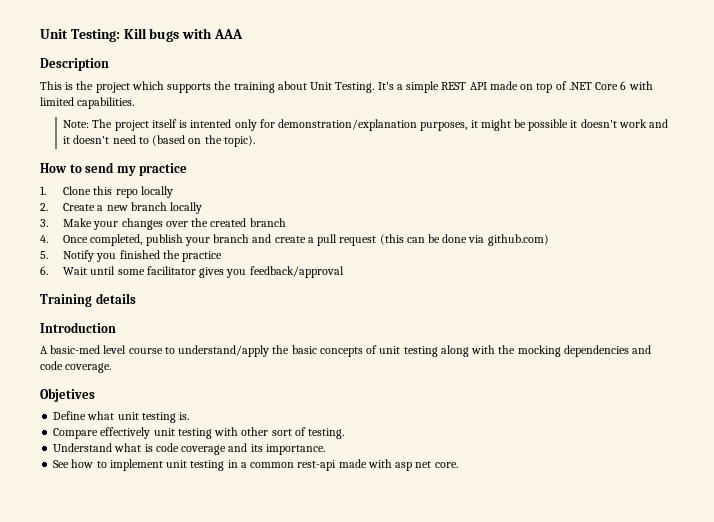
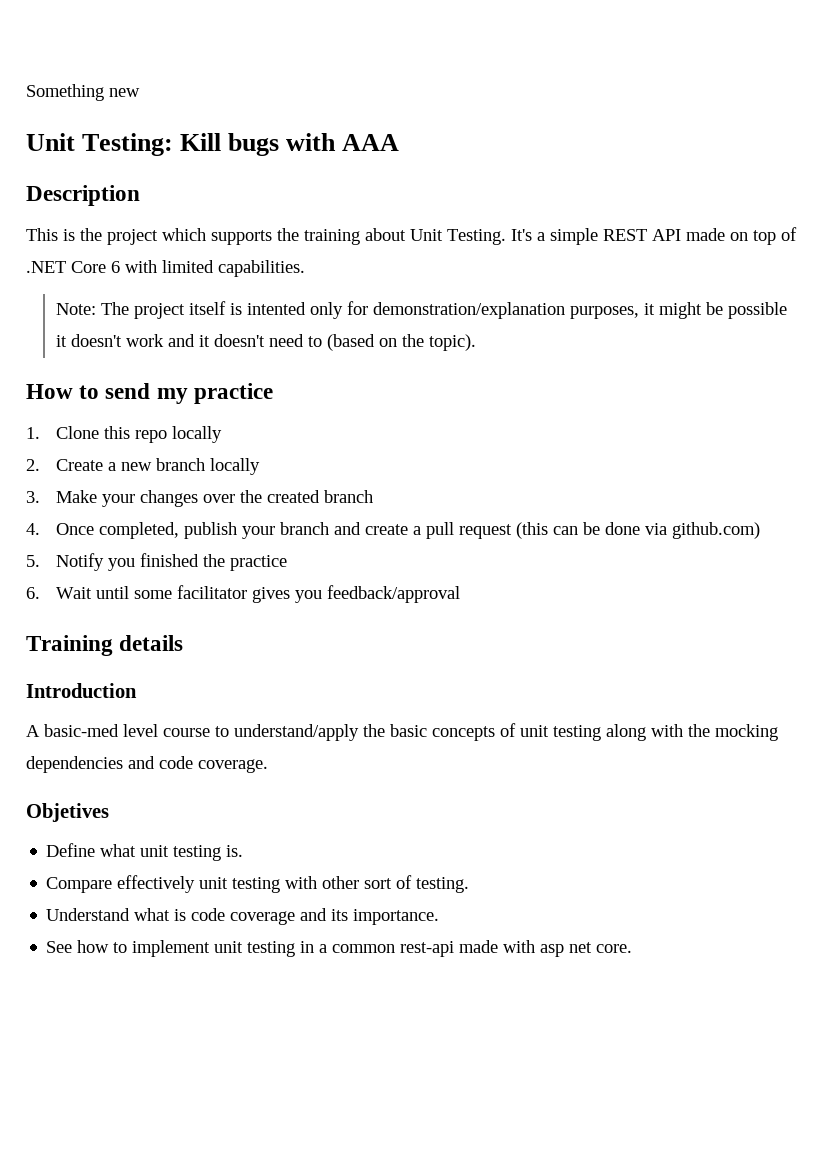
(40, 34) none -> [26,84,140,101] Something new //

